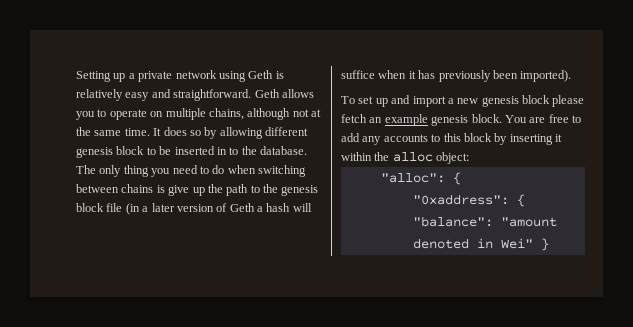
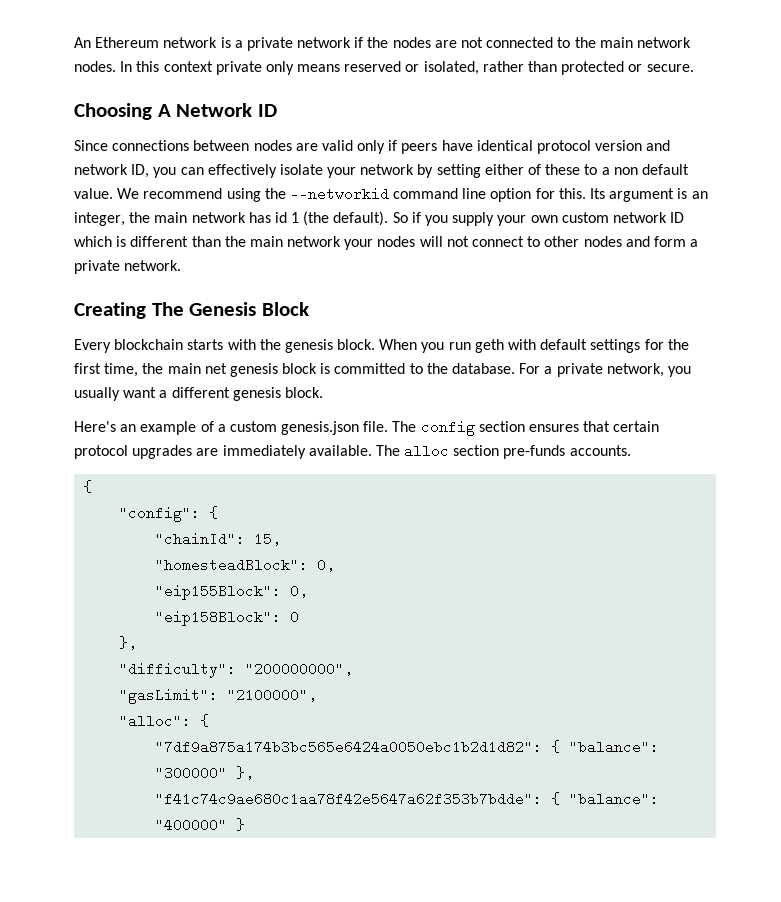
[76,70,284,82] [76,89,314,101] [76,108,321,120] [76,127,308,139] [76,146,307,158] [76,165,306,177] [76,184,319,196] [76,203,312,215] [341,70,572,82] [341,95,585,107] [341,114,581,126] [341,133,562,145] [341,152,470,164] Setting up a private network using Geth is relatively easy and straightforward. Geth allows you to operate on multiple chains, although not at the same time. It does so by allowing different genesis block to be inserted in to the database. The only thing you need to do when switching between chains is give up the path to the genesis block file (in a later version of Geth a hash will suffice when it has previously been imported). // To set up and import a new genesis block please fetch an example genesis block. You are free to add any accounts to this block by inserting it within the alloc object: -> [74,37,691,51] [74,61,694,75] [74,103,278,120] [74,140,671,154] [74,164,689,178] [74,187,708,202] [74,211,685,226] [74,236,699,250] [74,260,182,274] [74,302,310,319] [74,339,689,353] [74,363,691,377] [74,387,323,401] [74,420,660,436] [74,444,631,459] [83,480,93,493] [119,506,219,522] [155,532,282,546] [155,558,336,572] [155,584,309,600] [155,610,300,626] [119,636,138,650] [119,662,354,678] [119,688,318,704] An Ethereum network is a private network if the nodes are not connected to the main network nodes. In this context private only means reserved or isolated, rather than protected or secure. // Choosing A Network ID // Since connections between nodes are valid only if peers have identical protocol version and network ID, you can effectively isolate your network by setting either of these to a non default value. We recommend using the --networkid command line option for this. Its argument is an integer, the main network has id 1 (the default). So if you supply your own custom network ID which is different than the main network your nodes will not connect to other nodes and form a private network. // Creating The Genesis Block // Every blockchain starts with the genesis block. When you run geth with default settings for the first time, the main net genesis block is committed to the database. For a private network, you usually want a different genesis block. // Here's an example of a custom genesis.json file. The config section ensures that certain protocol upgrades are immediately available. The alloc section pre-funds accounts. // { // "config": { // "chainId": 15, // "homesteadBlock": 0, // "eip155Block": 0, // "eip158Block": 0 // }, // "difficulty": "200000000", // "gasLimit": "2100000",
[412,194,525,207] [412,216,557,227] [412,238,533,249] "0xaddress": { "balance": "amount denoted in Wei" -> [155,740,660,754] [155,766,255,780] [155,792,660,806] [155,818,228,832] "7df9a875a174b3bc565e6424a0050ebc1b2d1d82": { "balance": "300000" }, // "f41c74c9ae680c1aa78f42e5647a62f353b7bdde": { "balance": "400000"

